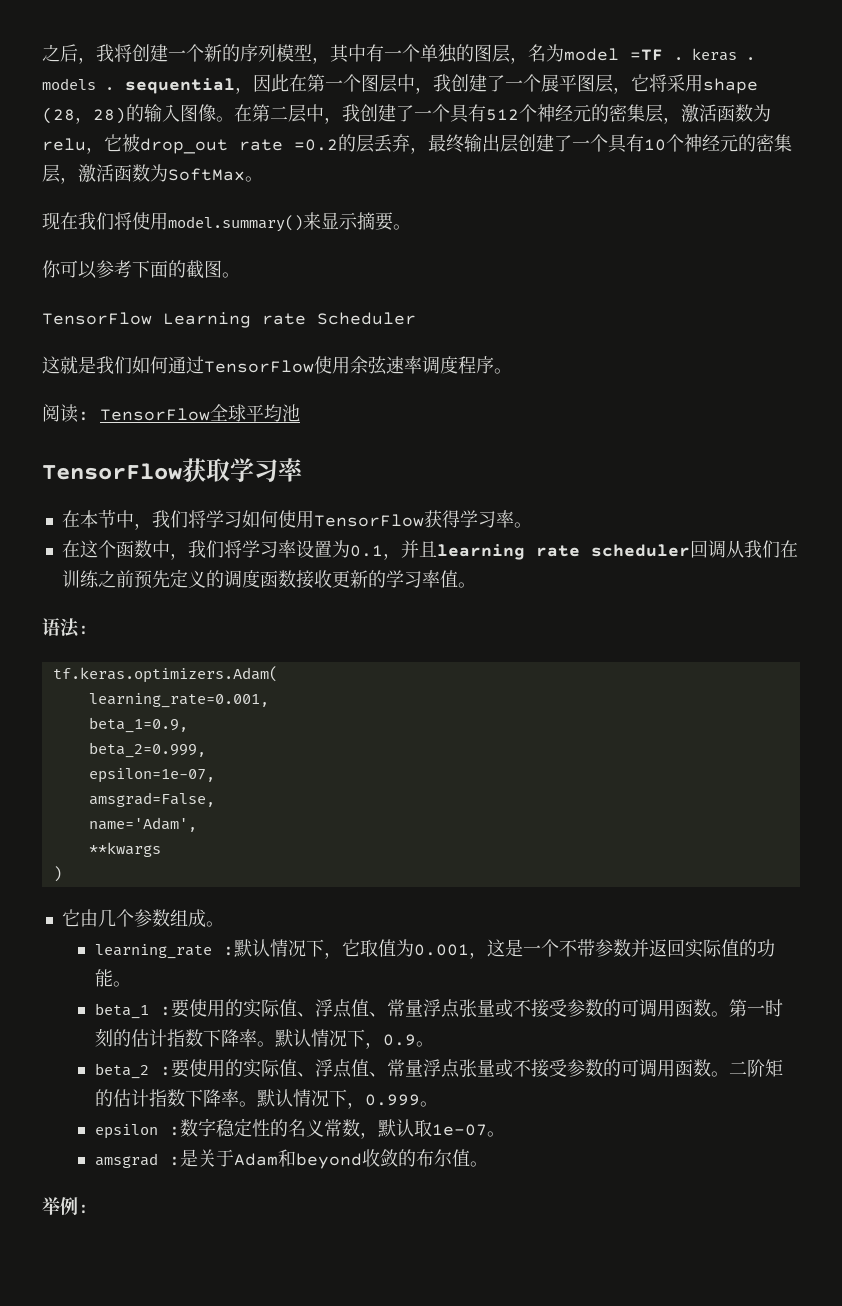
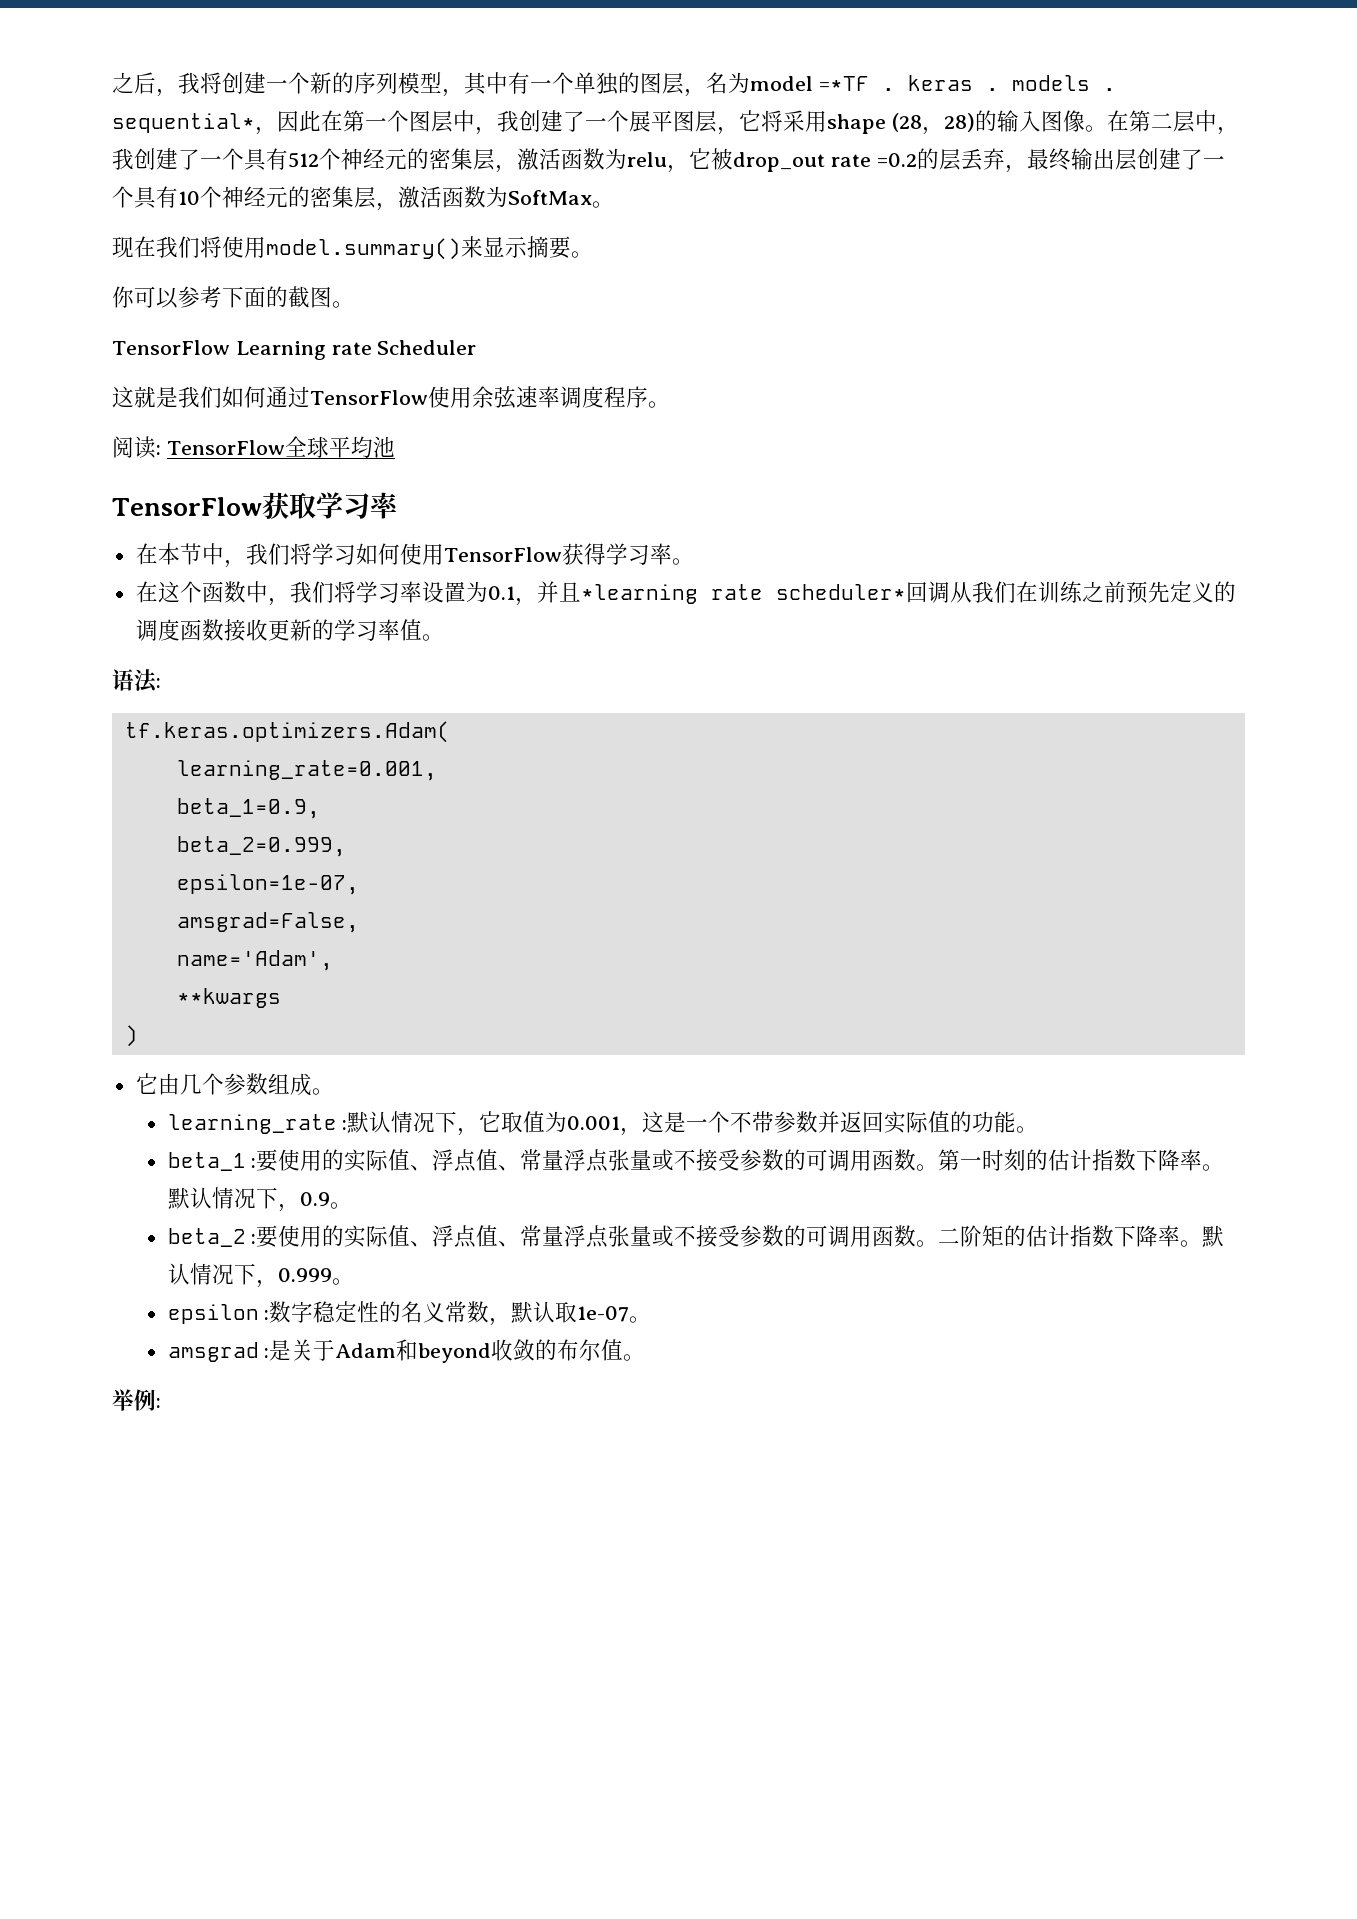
[630,49,663,60] =TF -> [818,76,869,91] =*TF
[125,78,235,94] sequential -> [112,113,255,133] sequential*
[436,544,690,560] learning rate scheduler -> [580,584,906,604] *learning rate scheduler*

